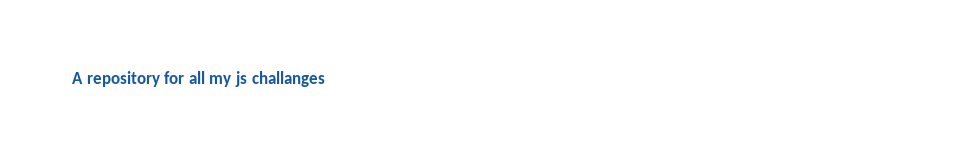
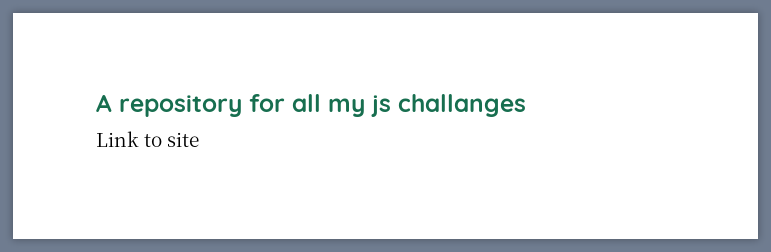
(325, 79) none -> [96,131,200,147] // Link to site

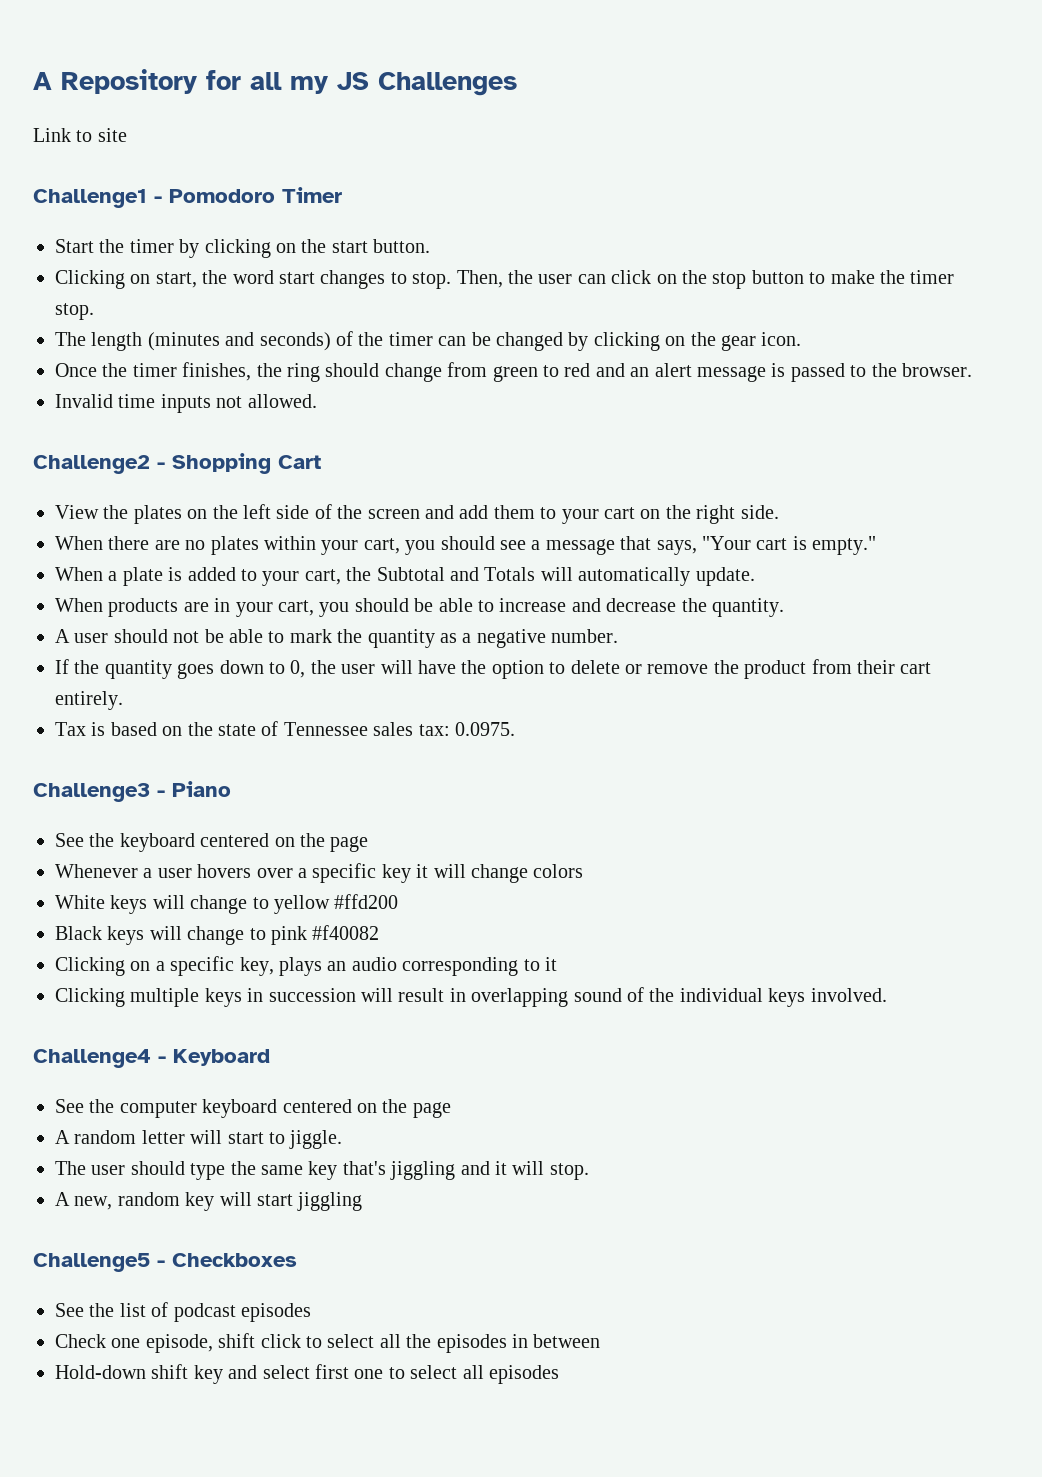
[96,94,242,117] A repository -> [33,69,197,94] A Repository
[371,94,526,117] js challanges -> [337,72,517,96] JS Challenges
(200, 139) none -> [33,187,342,208] [55,239,431,258] [55,270,955,289] [55,303,94,320] [55,331,802,351] [55,362,972,382] [55,394,317,413] [33,453,321,474] [55,504,779,524] [55,536,877,555] [55,567,755,586] [55,598,784,617] [55,629,619,648] [55,659,932,679] [55,691,123,710] [55,721,515,736] [33,781,231,802] [55,833,369,852] [55,863,584,883] [55,894,399,914] [55,925,380,945] [55,956,557,976] [55,987,887,1007] [33,1049,270,1068] [55,1099,451,1118] [55,1130,343,1149] [55,1161,589,1180] [55,1192,363,1211] [33,1253,297,1272] [55,1302,311,1322] [55,1333,601,1353] [55,1364,559,1384] // Challenge1 - Pomodoro Timer // Start the timer by clicking on the start button. // Clicking on start, the word start changes to stop. Then, the user can click on the stop button to make the timer stop. // The length (minutes and seconds) of the timer can be changed by clicking on the gear icon. // Once the timer finishes, the ring should change from green to red and an alert message is passed to the browser. // Invalid time inputs not allowed. // Challenge2 - Shopping Cart // View the plates on the left side of the screen and add them to your cart on the right side. // When there are no plates within your cart, you should see a message that says, "Your cart is empty." // When a plate is added to your cart, the Subtotal and Totals will automatically update. // When products are in your cart, you should be able to increase and decrease the quantity. // A user should not be able to mark the quantity as a negative number. // If the quantity goes down to 0, the user will have the option to delete or remove the product from their cart entirely. // Tax is based on the state of Tennessee sales tax: 0.0975. // Challenge3 - Piano // See the keyboard centered on the page // Whenever a user hovers over a specific key it will change colors // White keys will change to yellow #ffd200 // Black keys will change to pink #f40082 // Clicking on a specific key, plays an audio corresponding to it // Clicking multiple keys in succession will result in overlapping sound of the individual keys involved. // Challenge4 - Keyboard // See the computer keyboard centered on the page // A random letter will start to jiggle. // The user should type the same key that's jiggling and it will stop. // A new, random key will start jiggling // Challenge5 - Checkboxes // See the list of podcast episodes // Check one episode, shift click to select all the episodes in between // Hold-down shift key and select first one to select all episodes

